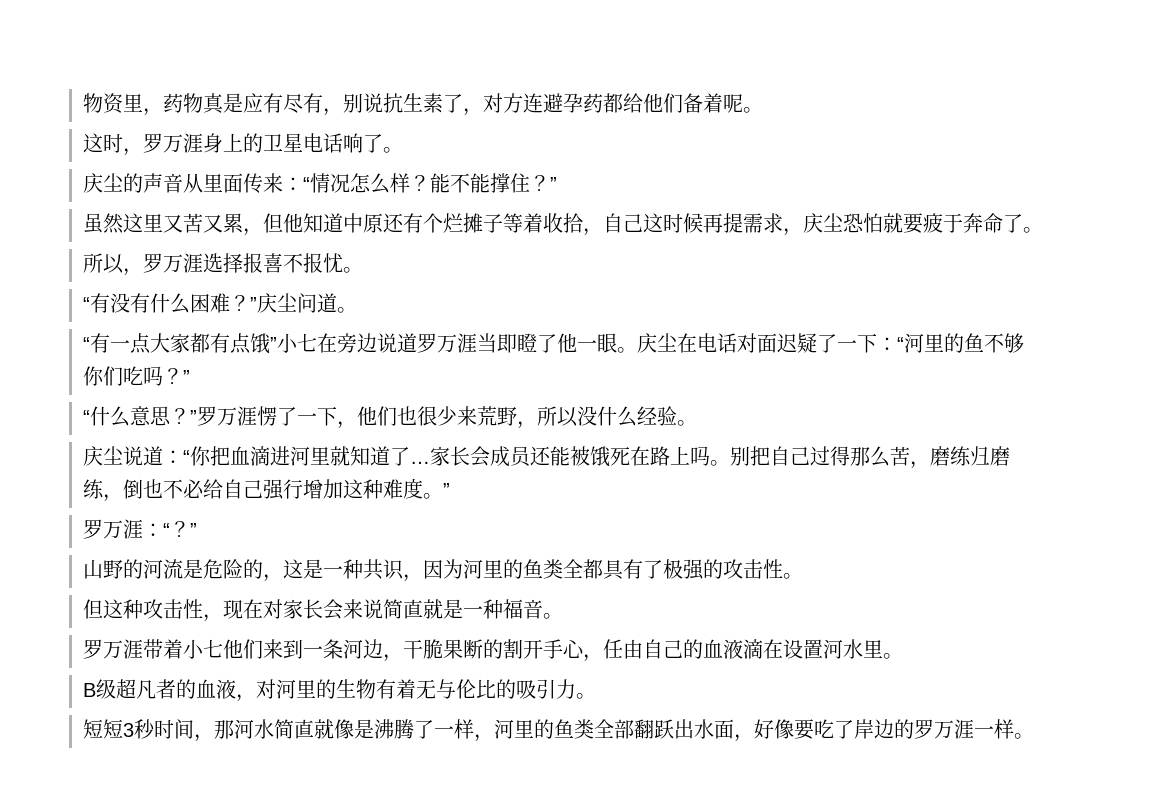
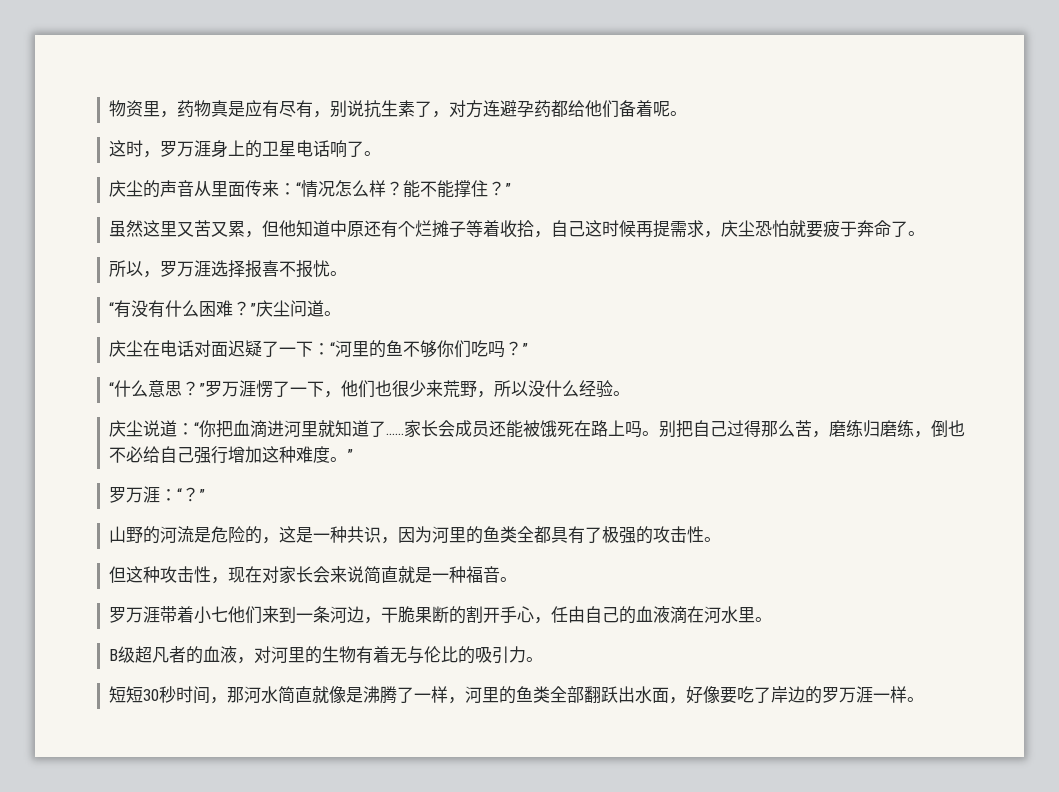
[83,333,638,354] “有一点大家都有点饿”小七在旁边说道罗万涯当即瞪了他一眼。 -> (342, 313) none
[410,461,431,464] … -> [386,433,405,435] ……
[783,639,824,659] 设置 -> (705, 614) none
[123,723,135,737] 3 -> [143,689,160,701] 30

